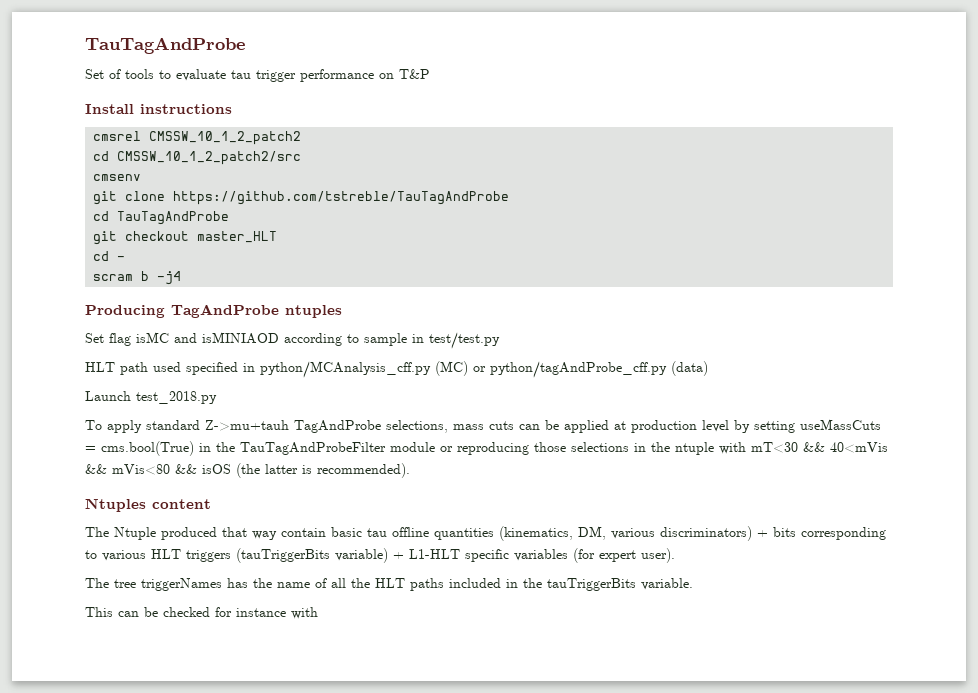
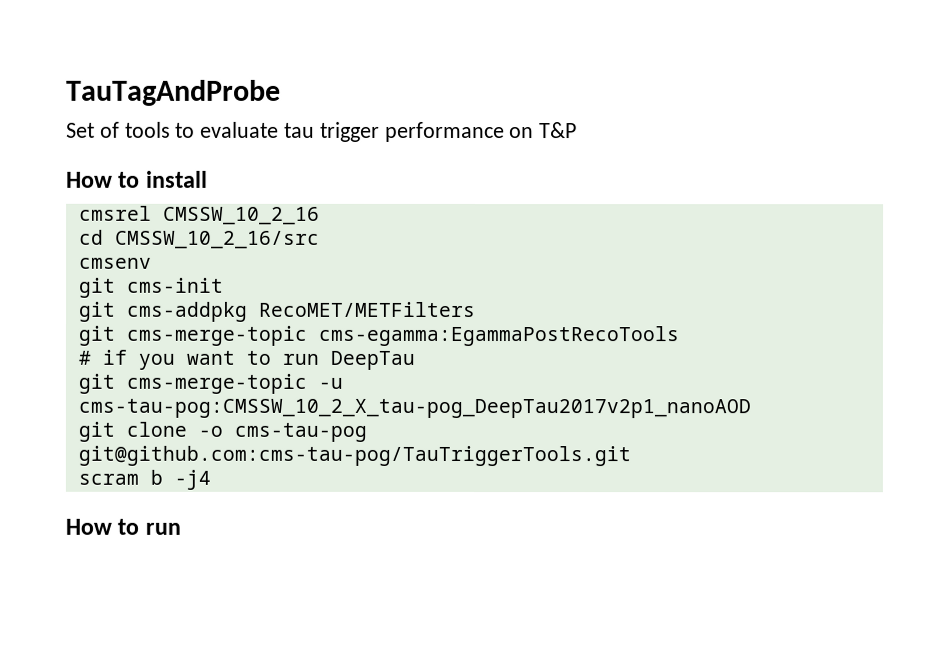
[85,104,232,114] Install instructions -> [66,170,208,188] How to install
[149,131,302,145] [93,151,302,165] CMSSW_10_1_2_patch2 // cd CMSSW_10_1_2_patch2/src -> [162,206,320,225] [78,229,320,249] CMSSW_10_2_16 // cd CMSSW_10_2_16/src
[125,191,510,205] [93,211,230,225] [93,231,278,245] [93,251,126,261] [93,271,182,285] [85,304,342,318] [85,332,500,349] [85,361,708,378] [85,391,217,404] [85,419,881,433] [85,441,888,456] [85,463,410,478] [85,498,211,512] [85,526,886,541] [85,548,675,563] [85,578,693,591] [85,607,318,619] clone https://github.com/tstreble/TauTagAndProbe // cd TauTagAndProbe // git checkout master_HLT // cd - // scram b -j4 // Producing TagAndProbe ntuples // Set flag isMC and isMINIAOD according to sample in test/test.py // HLT path used specified in python/MCAnalysis_cff.py (MC) or python/tagAndProbe_cff.py (data) // Launch test_2018.py // To apply standard Z->mu+tauh TagAndProbe selections, mass cuts can be applied at production level by setting useMassCuts = cms.bool(True) in the TauTagAndProbeFilter module or reproducing those selections in the ntuple with mT<30 && 40<mVis && mVis<80 && isOS (the latter is recommended). // Ntuples content // The Ntuple produced that way contain basic tau offline quantities (kinematics, DM, various discriminators) + bits corresponding to various HLT triggers (tauTriggerBits variable) + L1-HLT specific variables (for expert user). // The tree triggerNames has the name of all the HLT paths included in the tauTriggerBits variable. // This can be checked for instance with -> [126,277,224,293] [78,301,476,322] [77,325,679,347] [77,349,415,370] [77,373,343,394] [77,398,751,419] [77,421,367,442] [77,445,631,467] [77,469,211,490] [65,518,181,535] cms-init // git cms-addpkg RecoMET/METFilters // git cms-merge-topic cms-egamma:EgammaPostRecoTools // # if you want to run DeepTau // git cms-merge-topic -u cms-tau-pog:CMSSW_10_2_X_tau-pog_DeepTau2017v2p1_nanoAOD // git clone -o cms-tau-pog git@github.com:cms-tau-pog/TauTriggerTools.git // scram b -j4 // How to run

